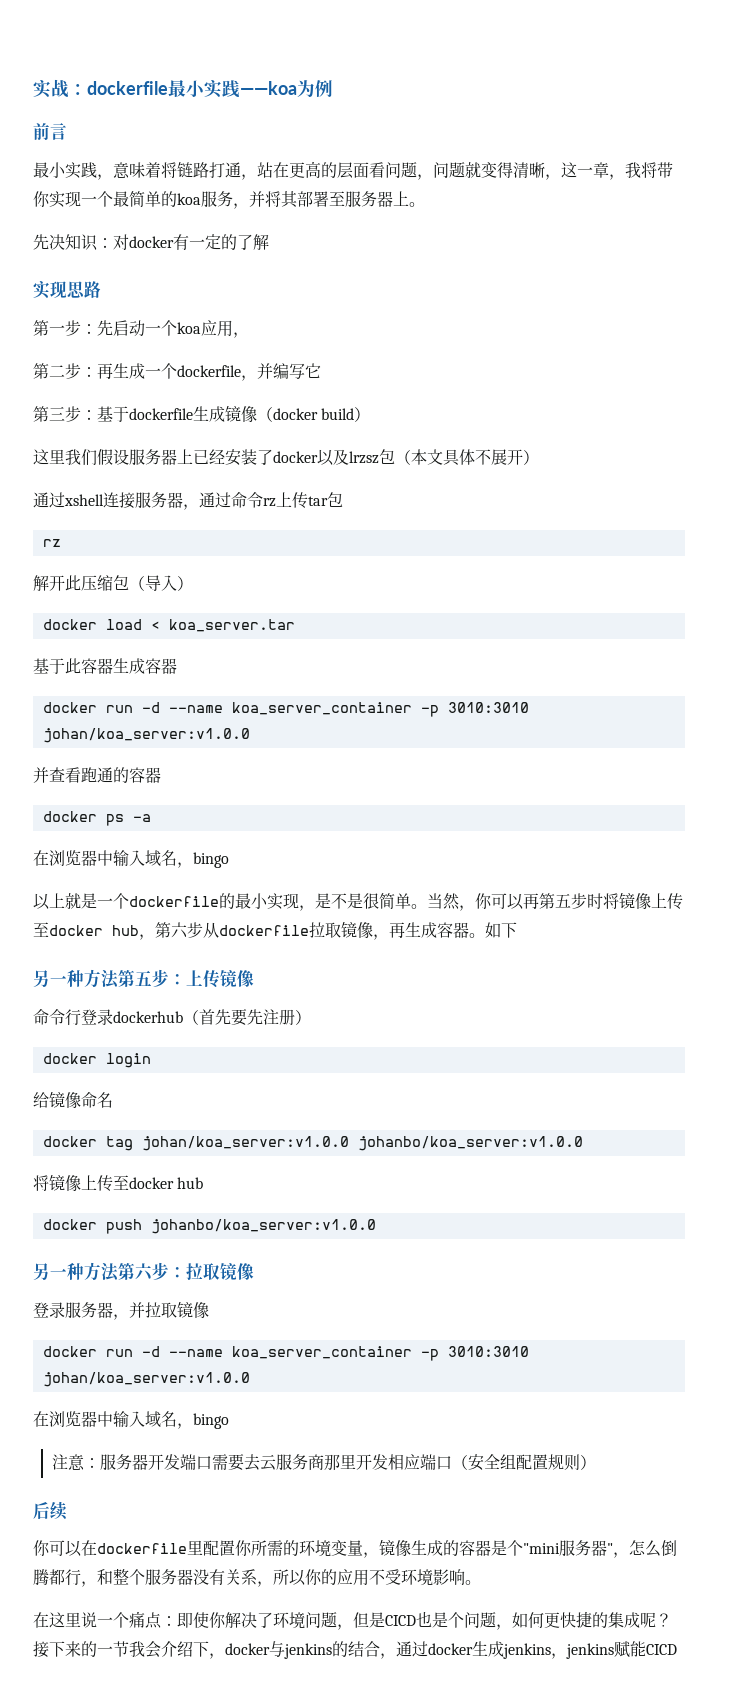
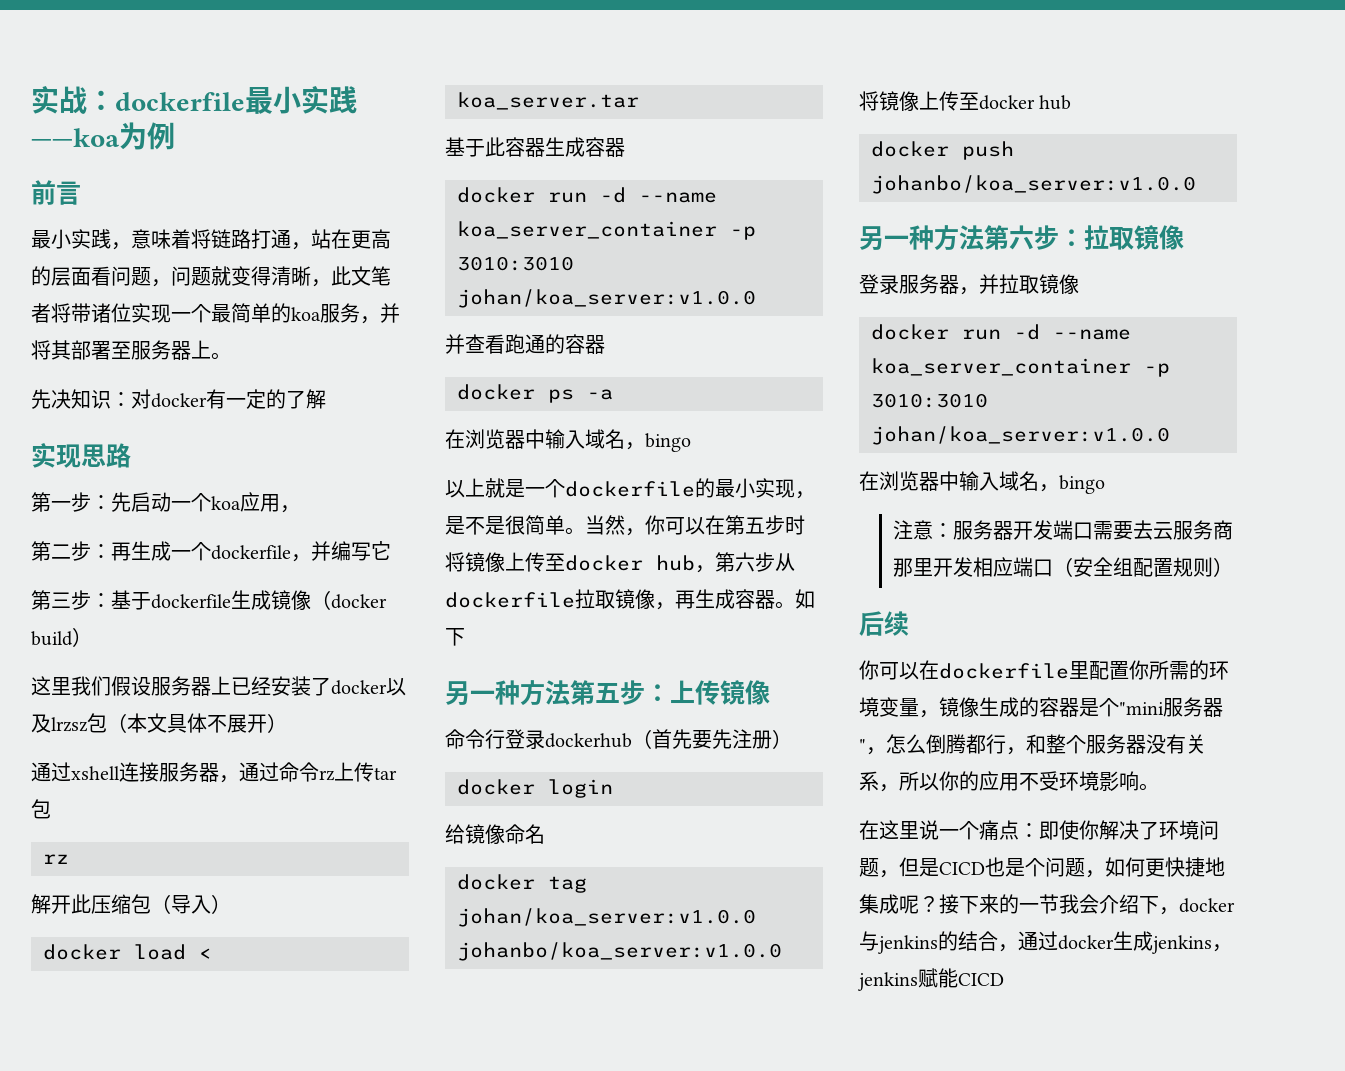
[561,162,673,180] [33,191,50,207] 这一章，我将带你 -> [331,266,391,286] [31,303,131,323] 此文笔者将带诸位
[523,893,539,909] 再 -> [705,515,725,535] 在
[592,1612,608,1628] 的 -> [1205,857,1225,876] 地

